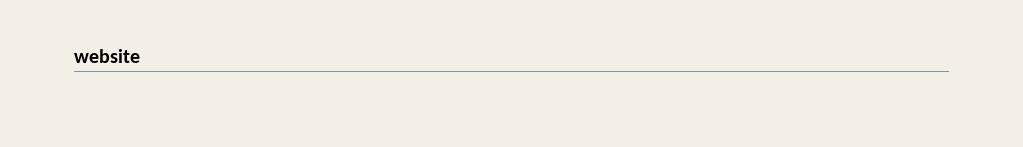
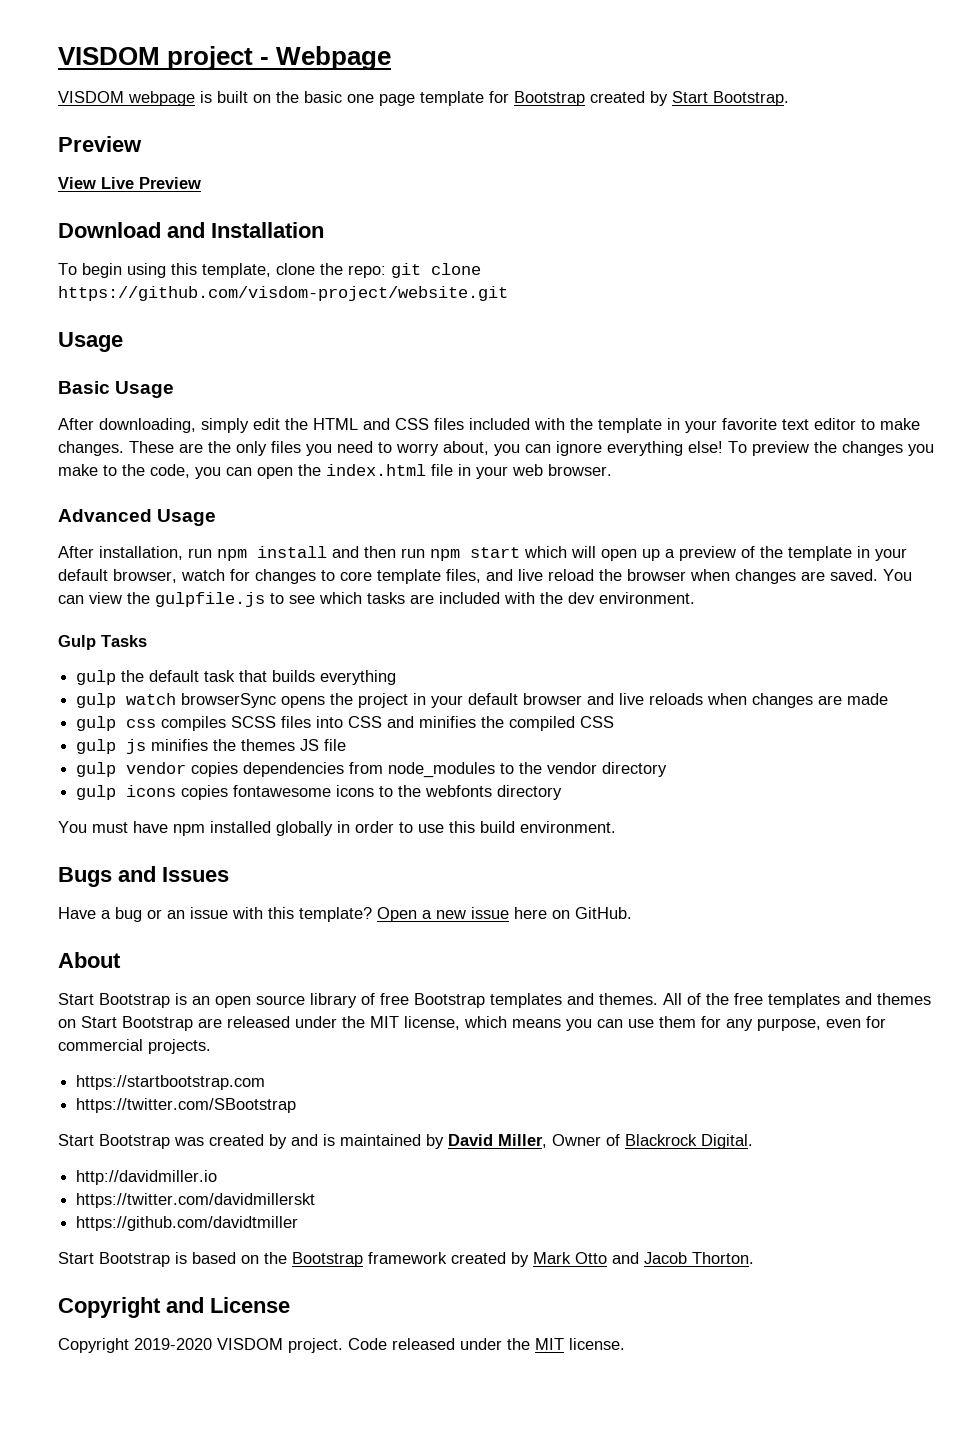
[74,49,140,63] website -> [58,46,392,70] [58,91,789,106] [58,136,142,152] [58,177,201,189] [58,222,324,238] [58,263,481,278] [58,286,508,301] [58,332,123,352] [58,381,175,398] [58,418,920,433] [58,441,934,456] [58,464,612,479] [58,509,217,526] [58,546,907,561] [58,569,912,584] [58,592,695,607] [58,635,147,650] [76,670,397,685] [76,693,889,708] [76,716,615,731] [76,739,347,754] [76,762,668,778] [76,785,563,800] [58,821,616,836] [58,866,229,887] [58,907,632,922] [58,952,121,968] [58,993,931,1008] [58,1016,886,1031] [58,1039,211,1054] [76,1075,266,1090] [76,1098,297,1113] [58,1134,753,1149] [76,1170,218,1185] [76,1193,316,1208] [76,1216,299,1231] [58,1252,754,1267] [58,1297,290,1318] [58,1338,625,1353] VISDOM project - Webpage // VISDOM webpage is built on the basic one page template for Bootstrap created by Start Bootstrap. // Preview // View Live Preview // Download and Installation // To begin using this template, clone the repo: git clone https://github.com/visdom-project/website.git // Usage // Basic Usage // After downloading, simply edit the HTML and CSS files included with the template in your favorite text editor to make changes. These are the only files you need to worry about, you can ignore everything else! To preview the changes you make to the code, you can open the index.html file in your web browser. // Advanced Usage // After installation, run npm install and then run npm start which will open up a preview of the template in your default browser, watch for changes to core template files, and live reload the browser when changes are saved. You can view the gulpfile.js to see which tasks are included with the dev environment. // Gulp Tasks // gulp the default task that builds everything // gulp watch browserSync opens the project in your default browser and live reloads when changes are made // gulp css compiles SCSS files into CSS and minifies the compiled CSS // gulp js minifies the themes JS file // gulp vendor copies dependencies from node_modules to the vendor directory // gulp icons copies fontawesome icons to the webfonts directory // You must have npm installed globally in order to use this build environment. // Bugs and Issues // Have a bug or an issue with this template? Open a new issue here on GitHub. // About // Start Bootstrap is an open source library of free Bootstrap templates and themes. All of the free templates and themes on Start Bootstrap are released under the MIT license, which means you can use them for any purpose, even for commercial projects. // https://startbootstrap.com // https://twitter.com/SBootstrap // Start Bootstrap was created by and is maintained by David Miller, Owner of Blackrock Digital. // http://davidmiller.io // https://twitter.com/davidmillerskt // https://github.com/davidtmiller // Start Bootstrap is based on the Bootstrap framework created by Mark Otto and Jacob Thorton. // Copyright and License // Copyright 2019-2020 VISDOM project. Code released under the MIT license.

